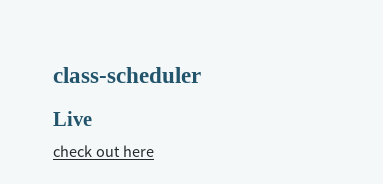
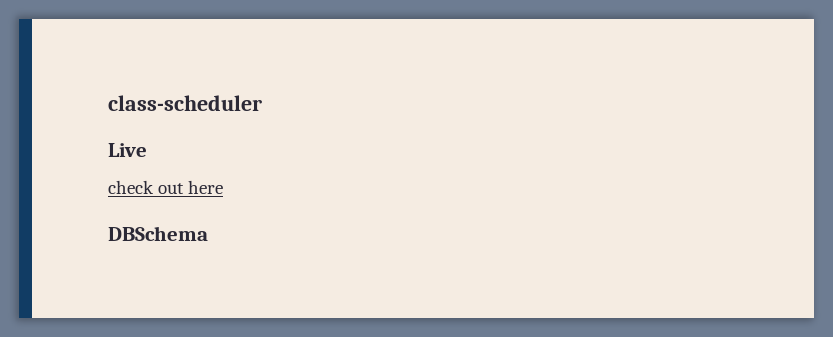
(154, 151) none -> [108,226,208,241] // DBSchema

